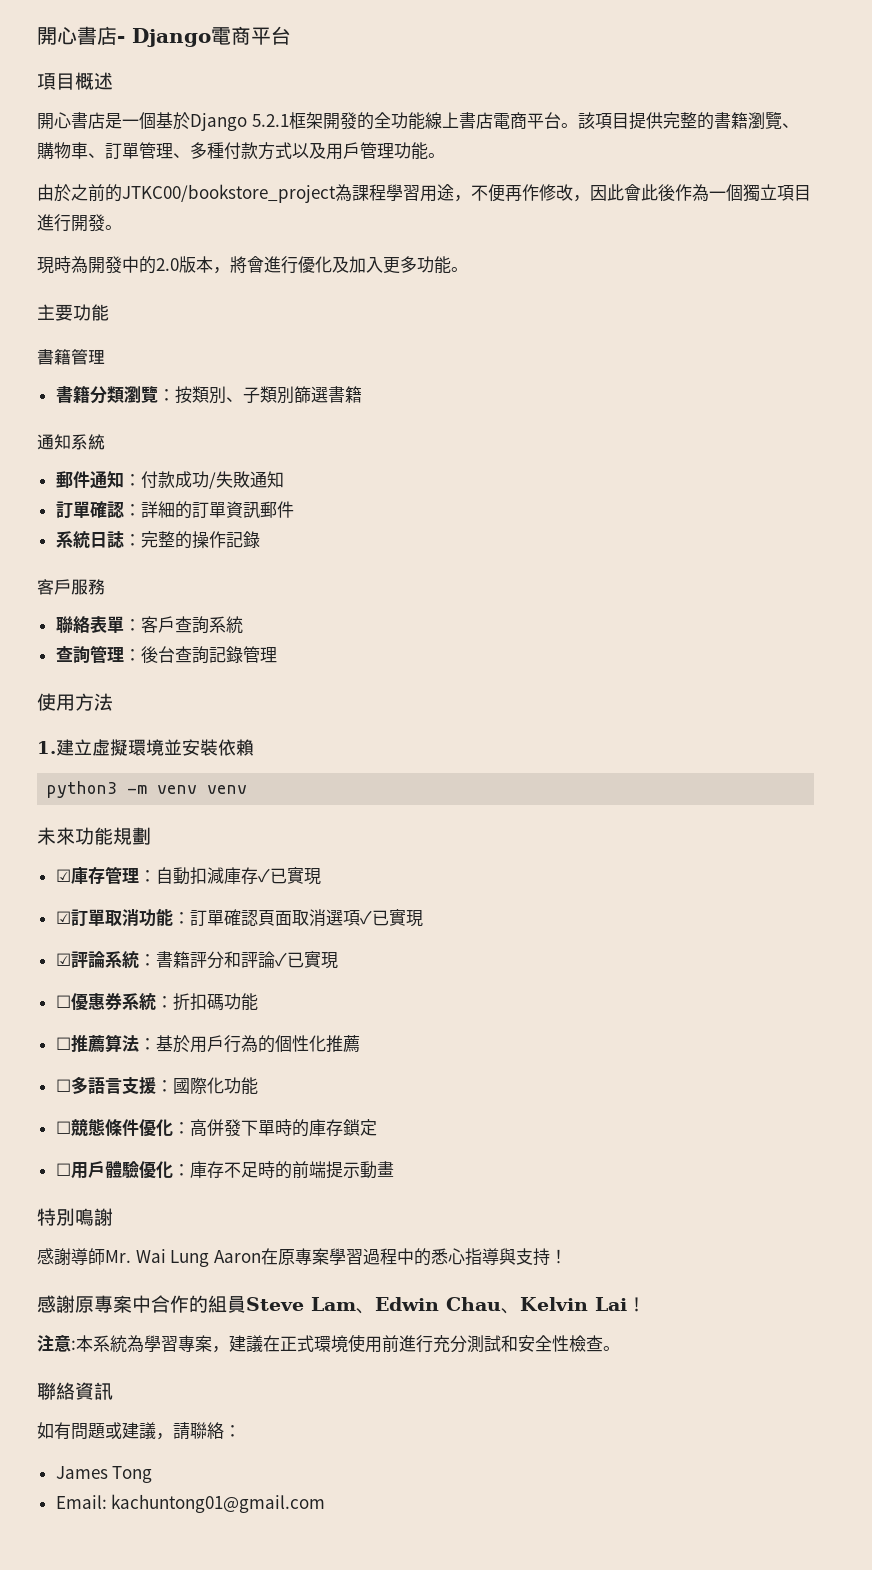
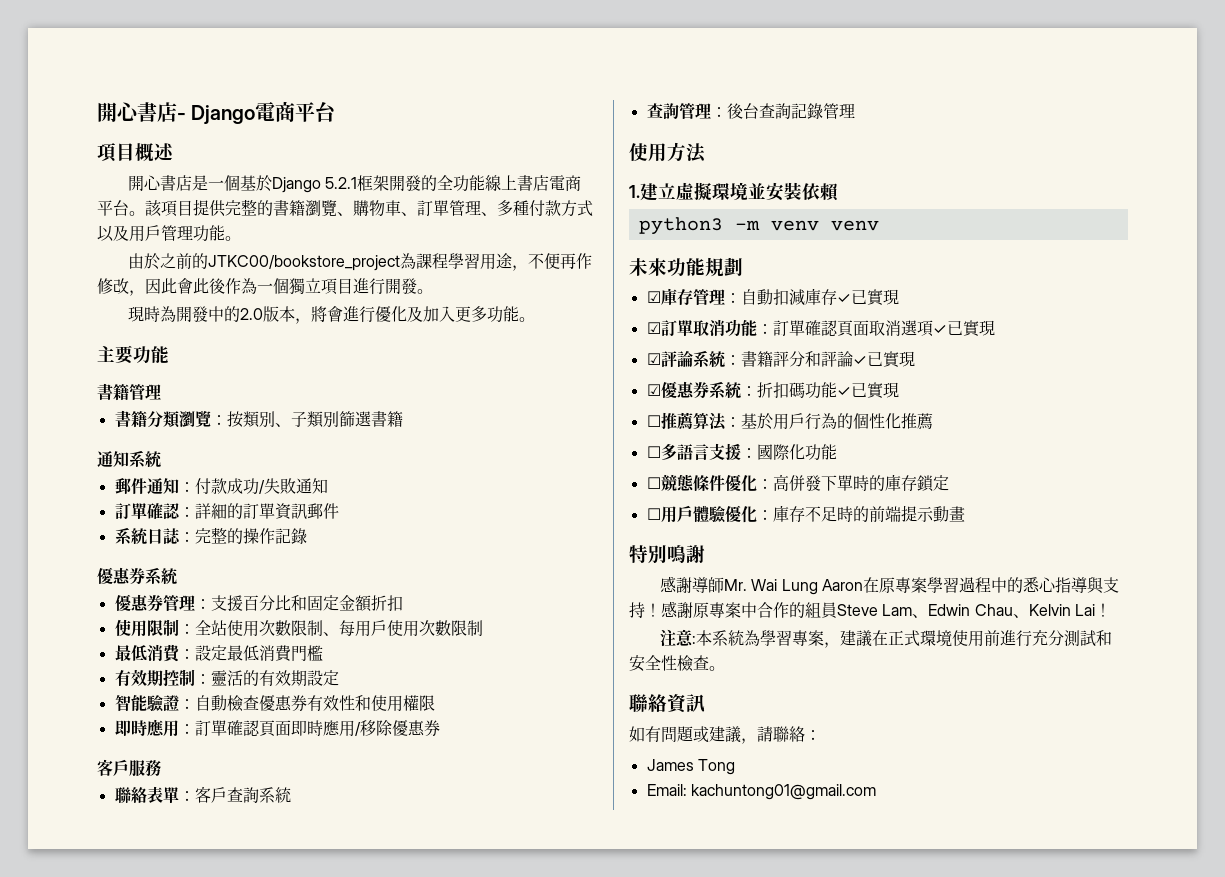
(260, 539) none -> [97,567,178,585] [114,594,403,612] [114,619,483,637] [114,644,323,662] [114,669,339,687] [114,695,435,712] [114,719,440,737] // 優惠券系統 // 優惠券管理：支援百分比和固定金額折扣 // 使用限制：全站使用次數限制、每用戶使用次數限制 // 最低消費：設定最低消費門檻 // 有效期控制：靈活的有效期設定 // 智能驗證：自動檢查優惠券有效性和使用權限 // 即時應用：訂單確認頁面即時應用/移除優惠券
[55,995,71,1008] ☐ -> [646,384,661,396] ☑
(258, 1002) none -> [836,382,899,399] ✓已實現
(567, 1256) // -> (661, 610) none

